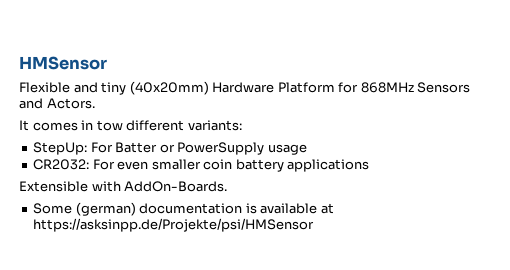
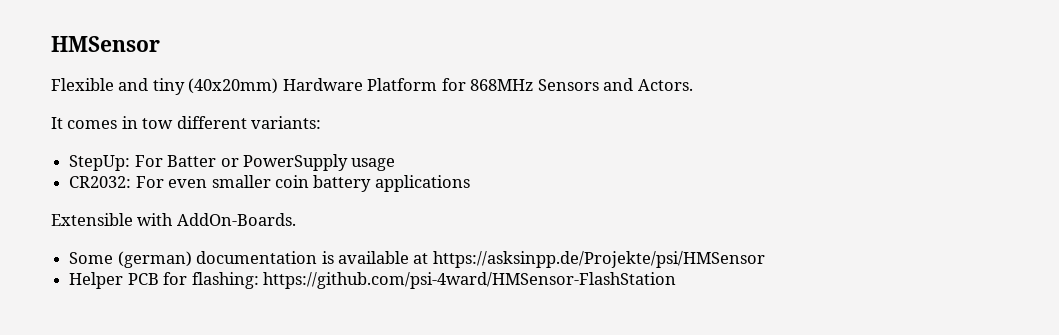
(315, 225) none -> [69,272,676,289] // Helper PCB for flashing: https://github.com/psi-4ward/HMSensor-FlashStation

